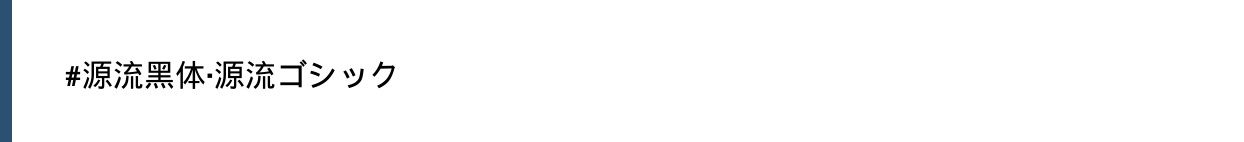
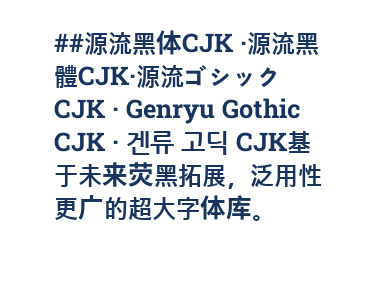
[64,66,82,86] # -> [54,33,84,52] ##
(206, 74) none -> [182,33,234,53] CJK
[276,59,400,89] ゴシック -> [294,33,319,55] [54,65,280,88] [54,98,300,124] [54,131,311,155] [54,162,322,189] [54,195,276,221] 黑體CJK·源流ゴシックCJK · Genryu Gothic CJK · 겐류 고딕 CJK基于未来荧黑拓展，泛用性更广的超大字体库。

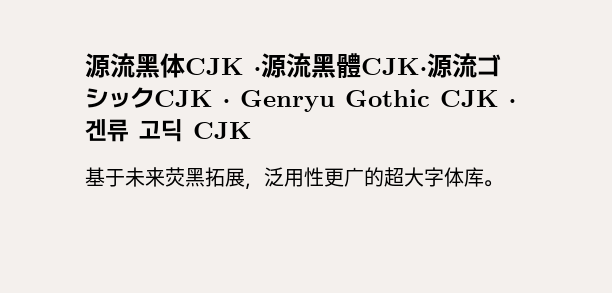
[54,33,84,52] ## -> (85, 65) none
(288, 142) none -> (252, 130) //

